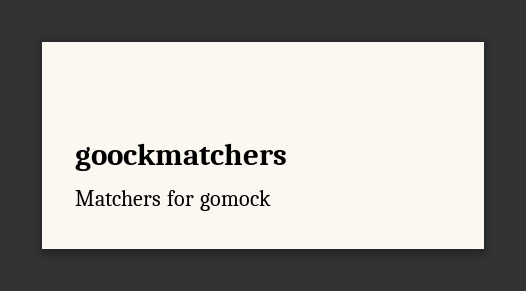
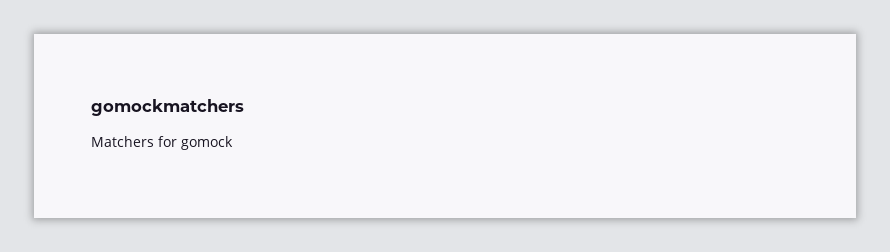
[75,143,287,171] goockmatchers -> [91,99,244,116] gomockmatchers

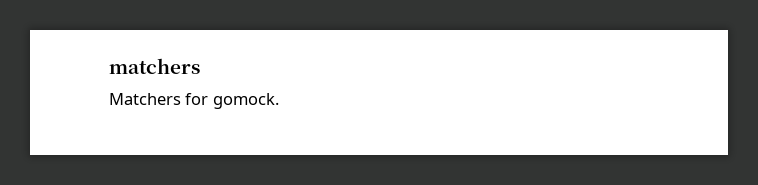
[91,99,244,116] gomockmatchers -> [109,58,200,74] matchers
[181,136,233,150] gomock -> [212,93,279,109] gomock.

